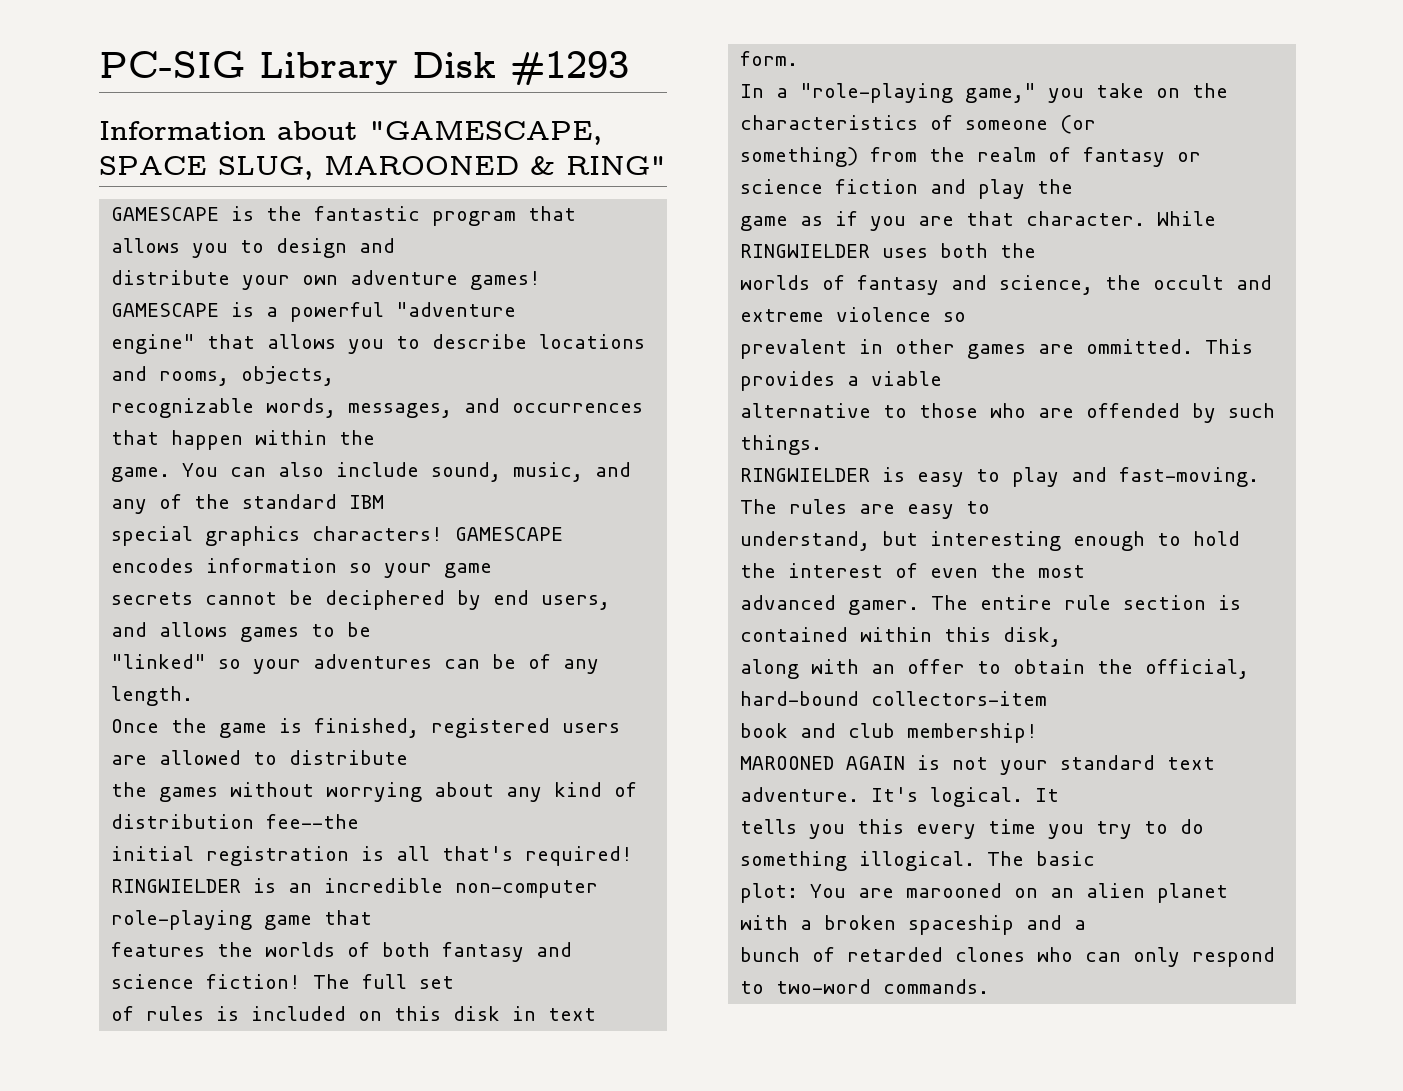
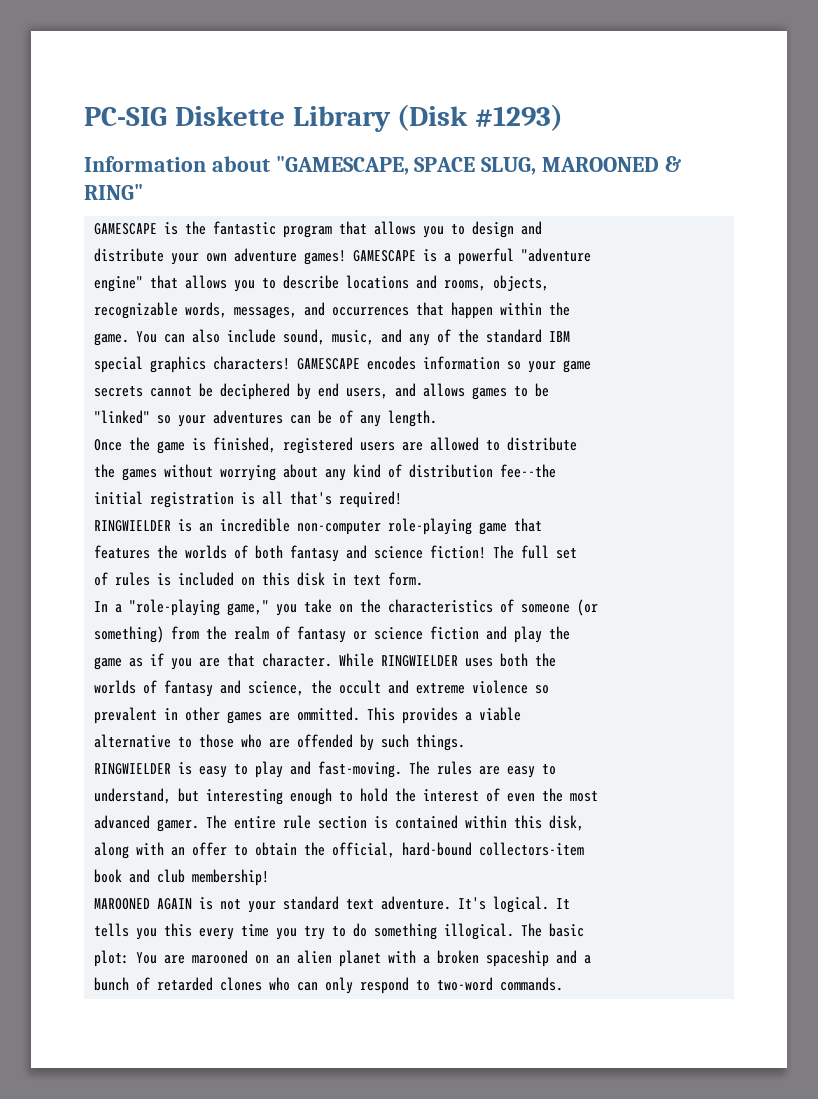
[259,51,629,85] Library Disk #1293 -> [174,104,564,132] Diskette Library (Disk #1293)

